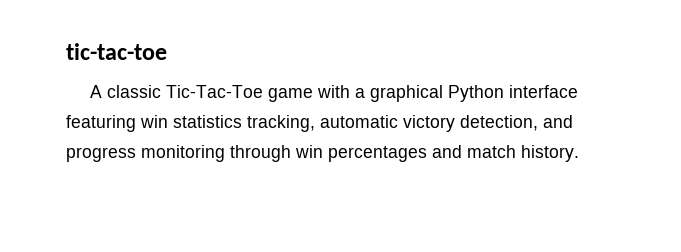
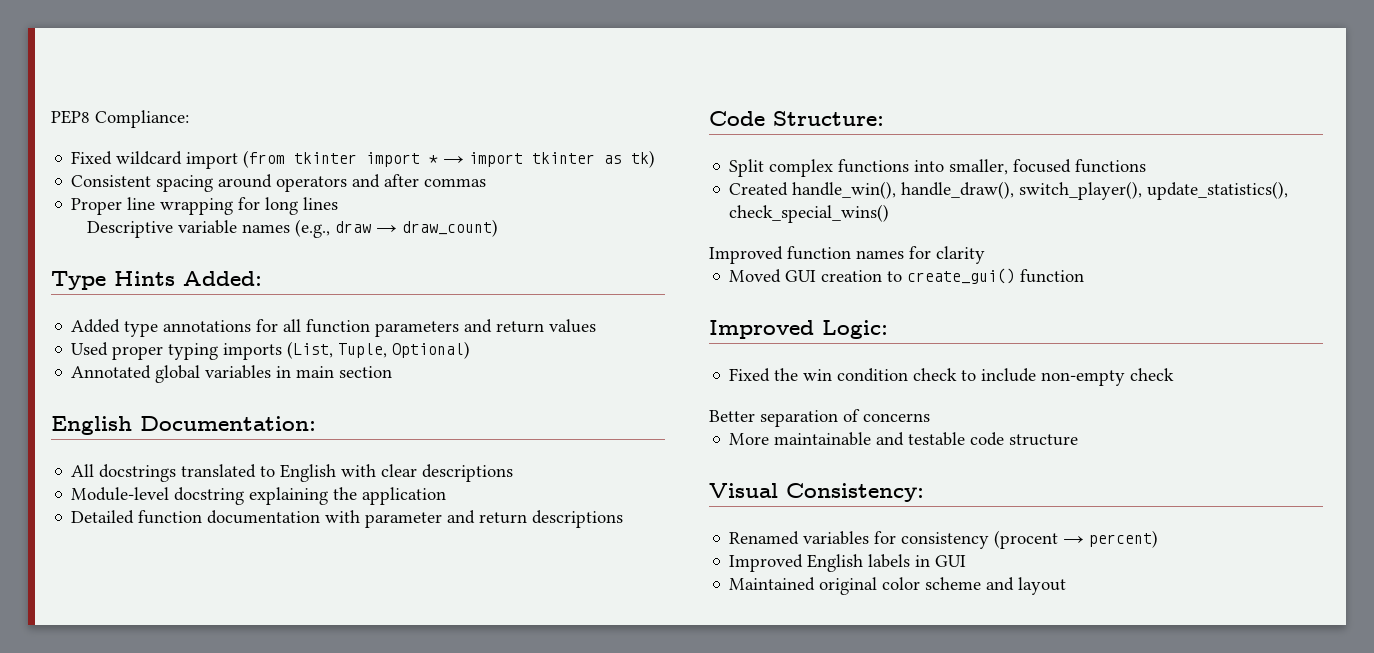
[66,43,167,60] [90,85,579,102] [66,115,573,132] [66,145,579,162] tic-tac-toe // A classic Tic-Tac-Toe game with a graphical Python interface featuring win statistics tracking, automatic victory detection, and progress monitoring through win percentages and match history. -> [51,110,189,128] [71,150,656,169] [71,174,487,192] [71,197,339,215] [87,219,499,238] [51,271,262,290] [71,319,597,337] [71,341,471,360] [71,365,393,383] [51,416,316,435] [71,464,514,482] [71,487,447,505] [71,510,624,528] [709,111,884,126] [729,159,1147,177] [729,181,1289,200] [729,204,890,223] [709,246,985,264] [729,268,1085,284] [709,320,888,339] [729,368,1175,386] [709,409,930,427] [729,432,1079,446] [709,483,924,502] [729,530,1159,549] [729,554,967,572] [729,577,1067,595] PEP8 Compliance: // Fixed wildcard import (from tkinter import * → import tkinter as tk) // Consistent spacing around operators and after commas // Proper line wrapping for long lines // Descriptive variable names (e.g., draw → draw_count) // Type Hints Added: // Added type annotations for all function parameters and return values // Used proper typing imports (List, Tuple, Optional) // Annotated global variables in main section // English Documentation: // All docstrings translated to English with clear descriptions // Module-level docstring explaining the application // Detailed function documentation with parameter and return descriptions // Code Structure: // Split complex functions into smaller, focused functions // Created handle_win(), handle_draw(), switch_player(), update_statistics(), check_special_wins() // Improved function names for clarity // Moved GUI creation to create_gui() function // Improved Logic: // Fixed the win condition check to include non-empty check // Better separation of concerns // More maintainable and testable code structure // Visual Consistency: // Renamed variables for consistency (procent → percent) // Improved English labels in GUI // Maintained original color scheme and layout

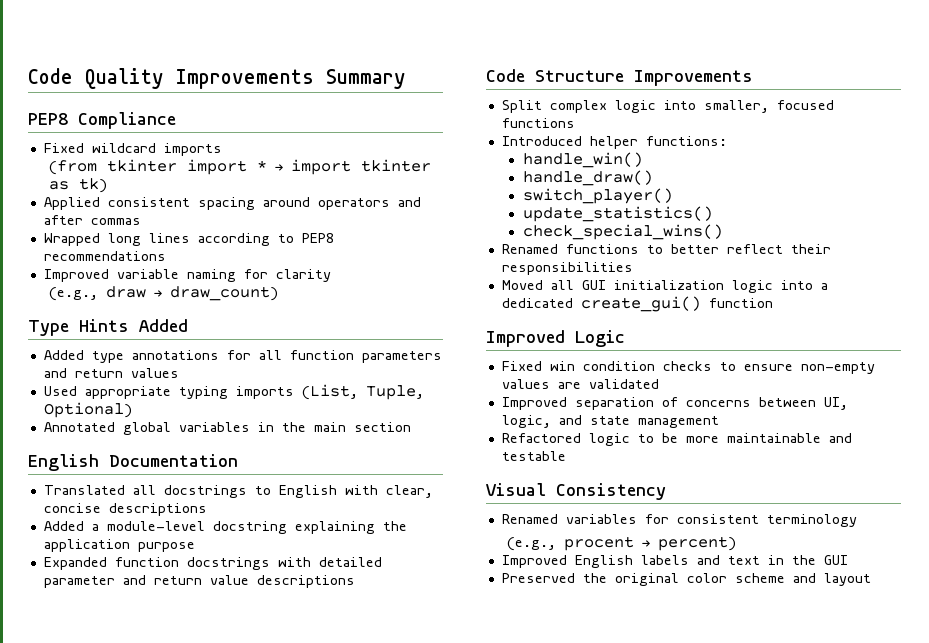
[51,110,189,128] PEP8 Compliance: -> [28,68,406,89] [28,112,176,129] Code Quality Improvements Summary // PEP8 Compliance
[186,152,239,169] import -> [163,143,222,156] imports //
[71,175,152,187] Consistent -> [43,197,190,210] Applied consistent
[71,197,339,215] [87,220,291,238] Proper line wrapping for long lines // Descriptive variable names -> [43,233,334,246] [43,251,166,261] [43,269,331,282] Wrapped long lines according to PEP8 recommendations // Improved variable naming for clarity //
[183,271,262,286] Added: -> [139,319,188,332] Added
[112,346,164,360] proper -> [84,386,171,399] appropriate
(292, 372) none -> [281,422,306,432] the
[140,416,316,431] [71,464,257,482] Documentation: // All docstrings translated -> [109,454,238,467] [43,485,247,498] Documentation // Translated all docstrings
[381,464,514,482] [71,487,170,501] clear descriptions // Module-level -> [385,485,433,498] [43,503,207,516] [43,521,205,531] clear, concise descriptions // Added a module-level
[71,510,361,524] // Detailed function documentation with -> [137,542,195,552] [43,557,382,570] purpose // Expanded function docstrings with detailed
(528, 518) none -> [209,575,249,585] value
[773,111,884,126] Structure: -> [535,70,753,86] Structure Improvements
[838,159,910,173] functions -> [614,100,656,113] logic
[729,181,1289,200] [729,204,890,223] [709,246,985,264] [729,269,903,283] Created handle_win(), handle_draw(), switch_player(), update_statistics(), check_special_wins() // Improved function names for clarity // Moved GUI creation to -> [501,136,727,149] [522,152,643,168] [522,170,653,186] [522,188,673,204] [522,206,713,222] [522,224,723,240] [501,244,831,254] [501,262,633,275] [501,280,828,293] [501,298,573,308] Introduced helper functions: // handle_win() // handle_draw() // switch_player() // update_statistics() // check_special_wins() // Renamed functions to better reflect their responsibilities // Moved all GUI initialization logic into a dedicated
[822,320,888,339] [729,368,799,382] Logic: // Fixed the -> [575,330,625,347] [501,361,542,371] Logic // Fixed
[913,368,1175,386] [709,409,930,427] [729,433,770,445] check to include non-empty check // Better separation of concerns // More -> [662,361,875,374] [501,379,659,389] [501,397,848,410] [501,415,719,428] [501,433,719,446] checks to ensure non-empty values are validated // Improved separation of concerns between UI, logic, and state management // Refactored logic to be more
[970,432,1079,446] code structure -> (566, 456) none
[786,483,924,502] Consistency: -> [556,483,666,500] Consistency
[901,530,1059,549] consistency (procent -> [676,514,857,527] [506,536,634,551] consistent terminology // (e.g., procent
[915,555,931,567] in -> [696,555,816,565] and text in the
[729,577,816,591] Maintained -> [501,573,607,583] Preserved the

